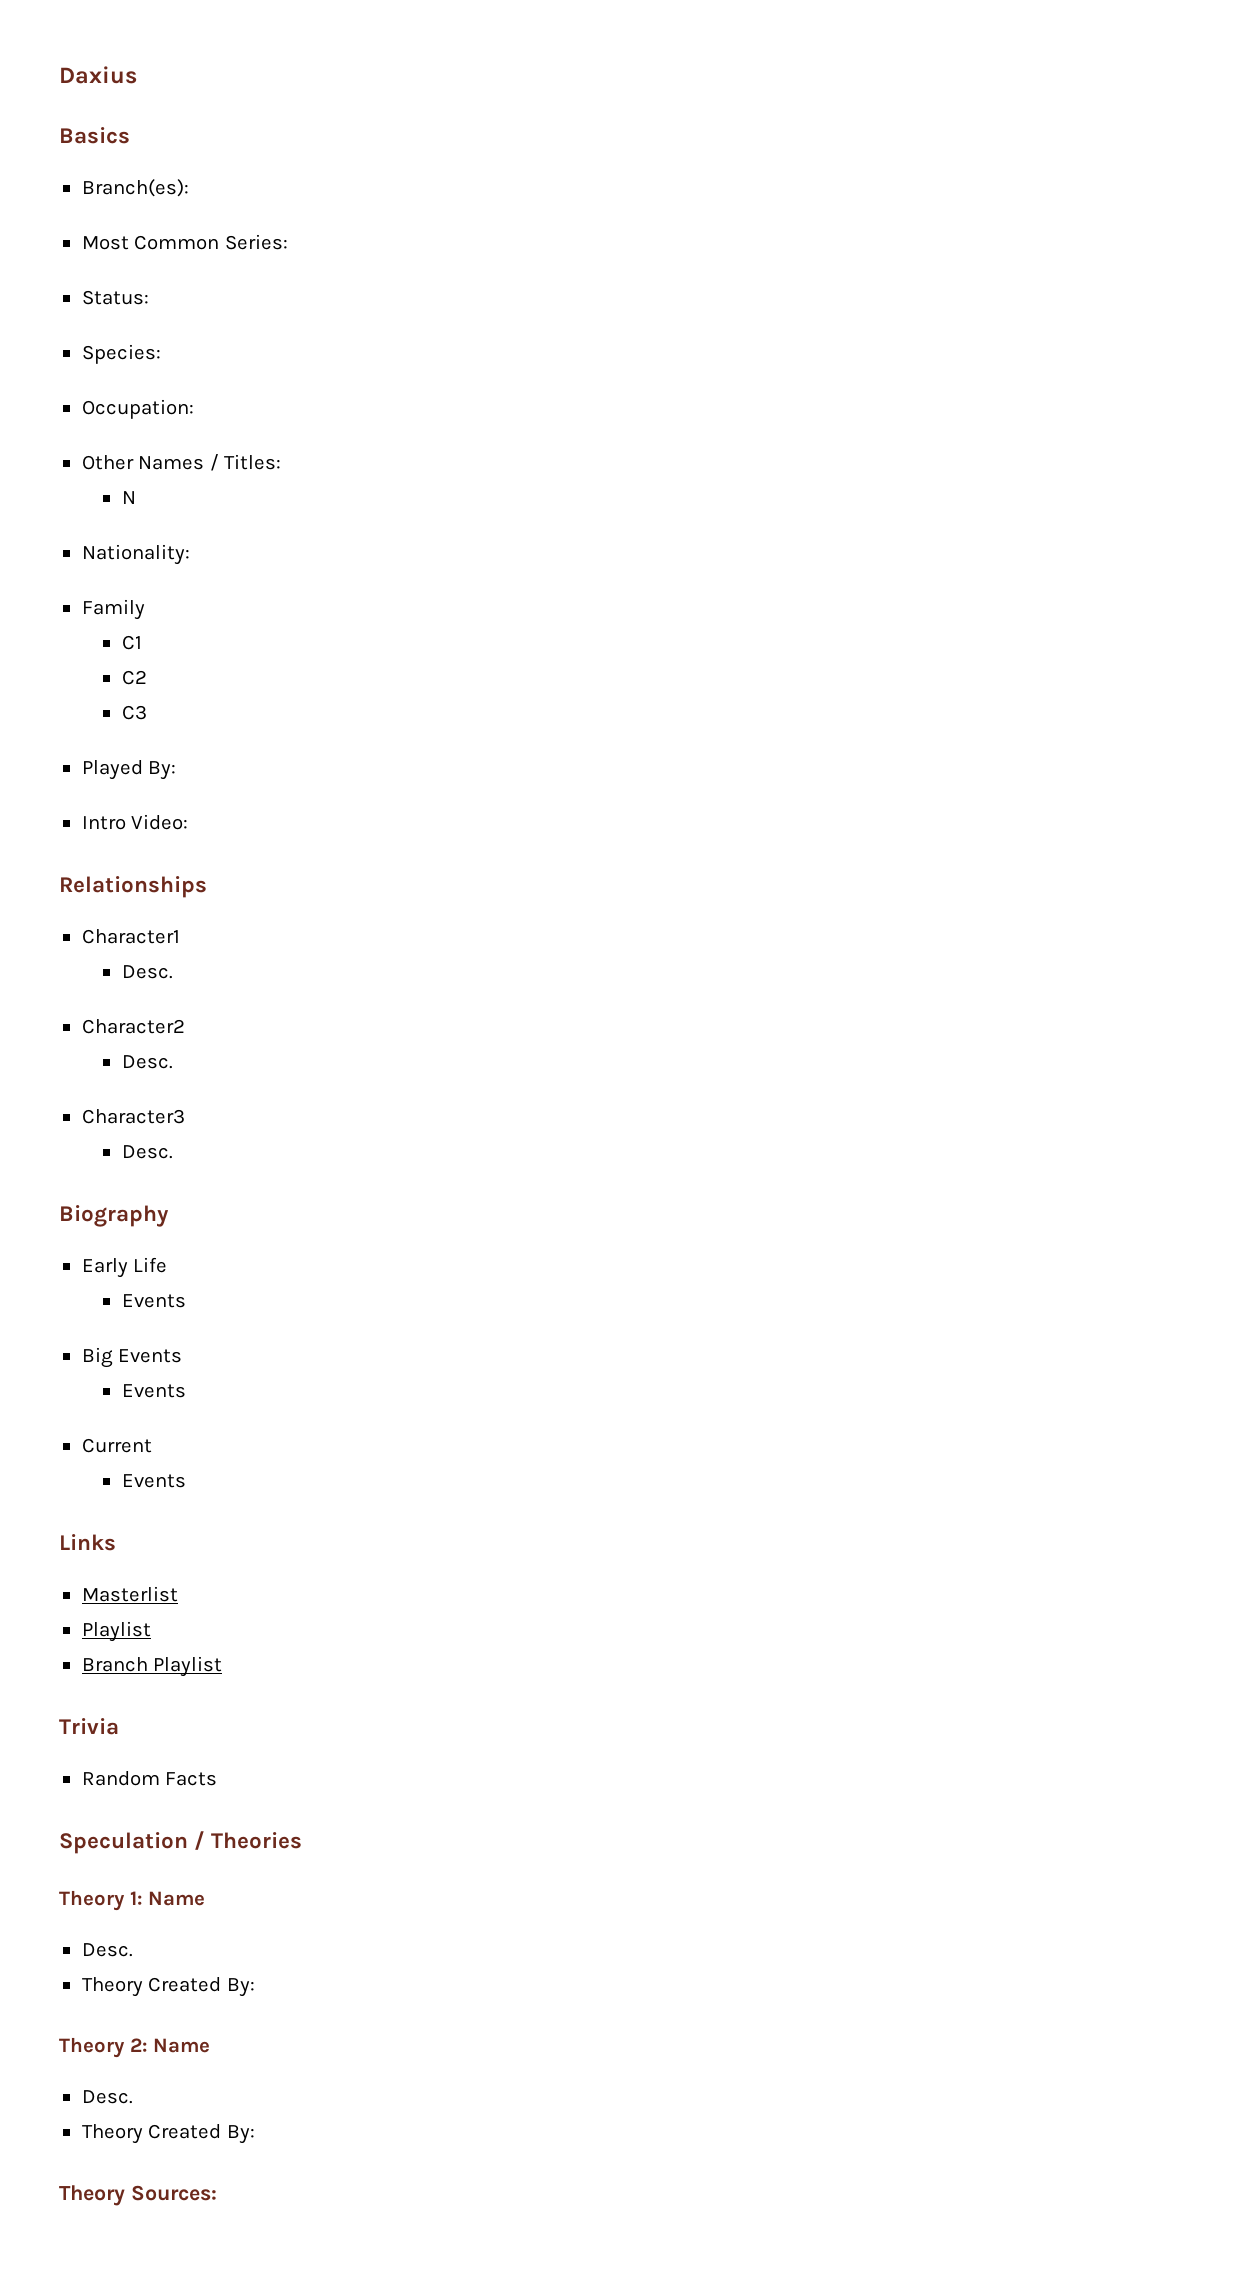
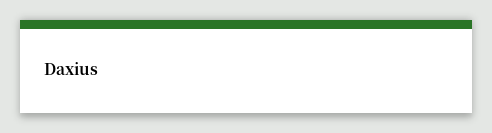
[59,127,130,144] [81,179,189,197] [81,234,288,250] [81,290,149,305] [81,344,161,364] [81,399,194,419] [81,454,282,471] [121,491,136,504] [81,544,190,565] [81,599,145,620] [121,635,142,650] [121,670,147,685] [121,705,147,720] [81,760,177,780] [81,814,189,830] [59,876,207,898] [81,929,180,944] [121,965,173,979] [81,1019,185,1034] [121,1055,173,1069] [81,1109,185,1124] [121,1145,173,1159] [59,1205,169,1227] [81,1257,168,1278] [121,1294,186,1308] [81,1347,183,1368] [121,1384,186,1398] [81,1438,152,1453] [121,1474,186,1488] [59,1534,116,1551] [81,1586,178,1602] [81,1621,151,1642] [81,1656,223,1677] [59,1718,119,1735] [81,1771,218,1786] [59,1831,303,1854] [59,1890,206,1911] [81,1943,133,1957] [81,1977,255,1997] [59,2037,211,2058] [81,2090,133,2104] [81,2124,255,2144] [59,2185,217,2206] // Basics // Branch(es): // Most Common Series: // Status: // Species: // Occupation: // Other Names / Titles: // N // Nationality: // Family // C1 // C2 // C3 // Played By: // Intro Video: // Relationships // Character1 // Desc. // Character2 // Desc. // Character3 // Desc. // Biography // Early Life // Events // Big Events // Events // Current // Events // Links // Masterlist // Playlist // Branch Playlist // Trivia // Random Facts // Speculation / Theories // Theory 1: Name // Desc. // Theory Created By: // Theory 2: Name // Desc. // Theory Created By: // Theory Sources: -> (98, 68) none

